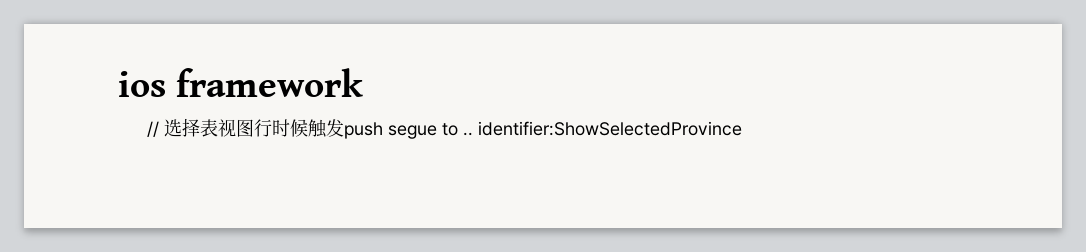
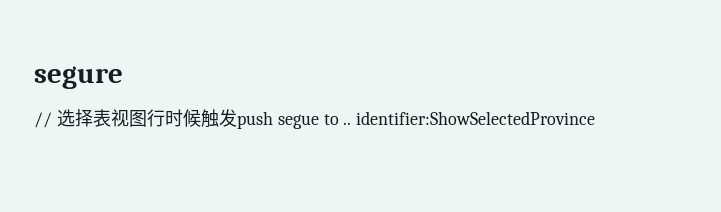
[118,68,364,97] ios framework -> [34,66,123,89] segure

